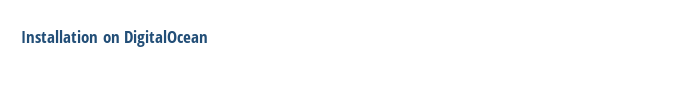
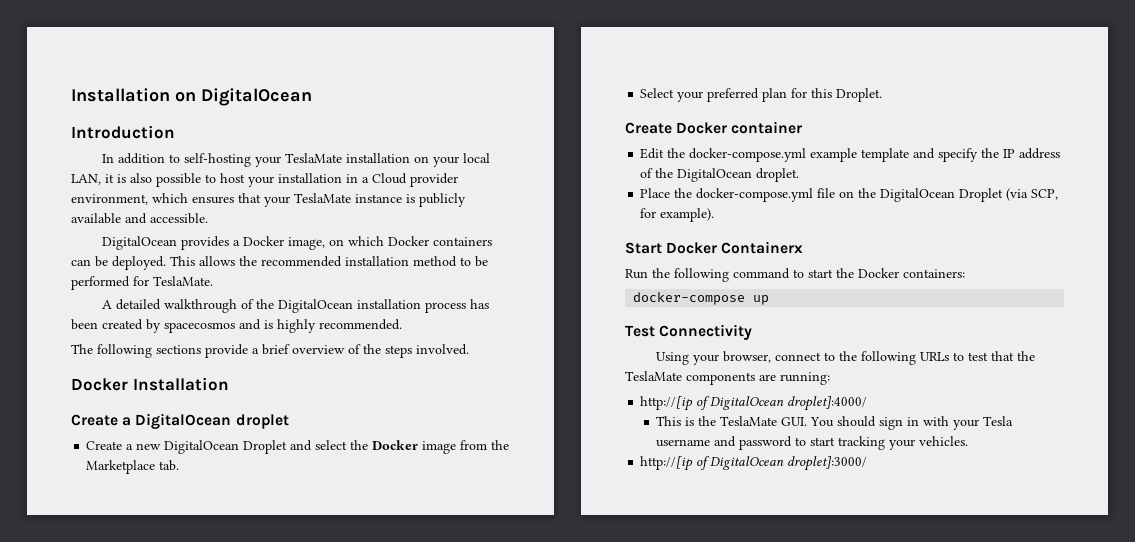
(209, 38) none -> [71,125,175,139] [102,153,491,167] [71,173,458,187] [71,193,466,207] [71,213,208,224] [102,236,493,250] [71,256,488,270] [71,276,213,290] [102,299,490,313] [71,319,402,333] [71,344,469,358] [71,377,229,391] [71,413,289,429] [86,440,510,454] [86,460,180,474] [640,88,883,102] [625,121,803,134] [640,148,1061,162] [640,168,800,182] [640,188,1059,202] [640,208,715,222] [625,241,804,254] [625,268,965,282] [633,292,770,305] [625,324,753,340] [656,351,1036,365] [625,371,830,385] [640,396,868,411] [656,416,1014,430] [656,436,969,450] [640,456,868,471] // Introduction // In addition to self-hosting your TeslaMate installation on your local LAN, it is also possible to host your installation in a Cloud provider environment, which ensures that your TeslaMate instance is publicly available and accessible. // DigitalOcean provides a Docker image, on which Docker containers can be deployed. This allows the recommended installation method to be performed for TeslaMate. // A detailed walkthrough of the DigitalOcean installation process has been created by spacecosmos and is highly recommended. // The following sections provide a brief overview of the steps involved. // Docker Installation // Create a DigitalOcean droplet // Create a new DigitalOcean Droplet and select the Docker image from the Marketplace tab. // Select your preferred plan for this Droplet. // Create Docker container // Edit the docker-compose.yml example template and specify the IP address of the DigitalOcean droplet. // Place the docker-compose.yml file on the DigitalOcean Droplet (via SCP, for example). // Start Docker Containerx // Run the following command to start the Docker containers: // docker-compose up // Test Connectivity // Using your browser, connect to the following URLs to test that the TeslaMate components are running: // http://[ip of DigitalOcean droplet]:4000/ // This is the TeslaMate GUI. You should sign in with your Tesla username and password to start tracking your vehicles. // http://[ip of DigitalOcean droplet]:3000/

